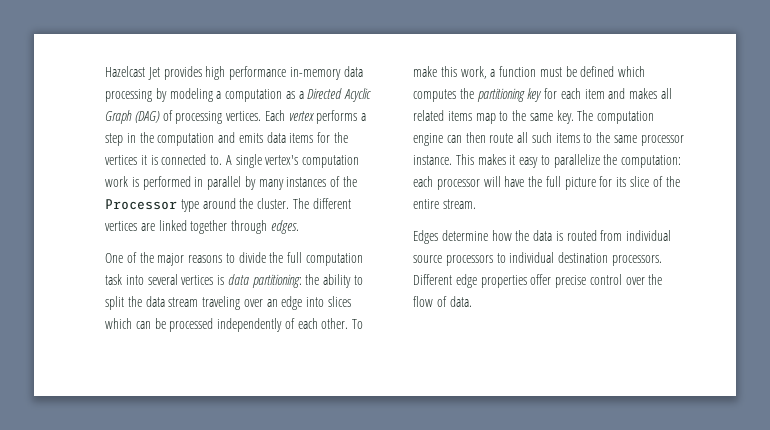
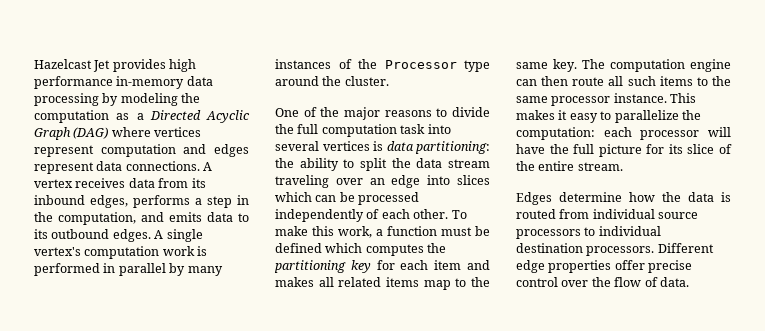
[216,91,222,99] a -> [181,93,201,103] the
[162,110,315,124] of processing vertices. Each vertex -> [111,127,202,137] [34,144,249,157] [34,161,213,174] [34,178,206,188] [34,195,128,208] where vertices represent computation and edges represent data connections. A vertex receives data from its inbound edges,
[157,133,215,146] computation -> [58,212,136,225] computation,
[289,132,349,143] [105,154,223,165] items for the vertices it is connected to. -> [238,213,249,222] [34,229,151,242] to its outbound edges.
[292,198,351,209] [105,220,299,234] The different vertices are linked together through edges. -> (389, 81) none

